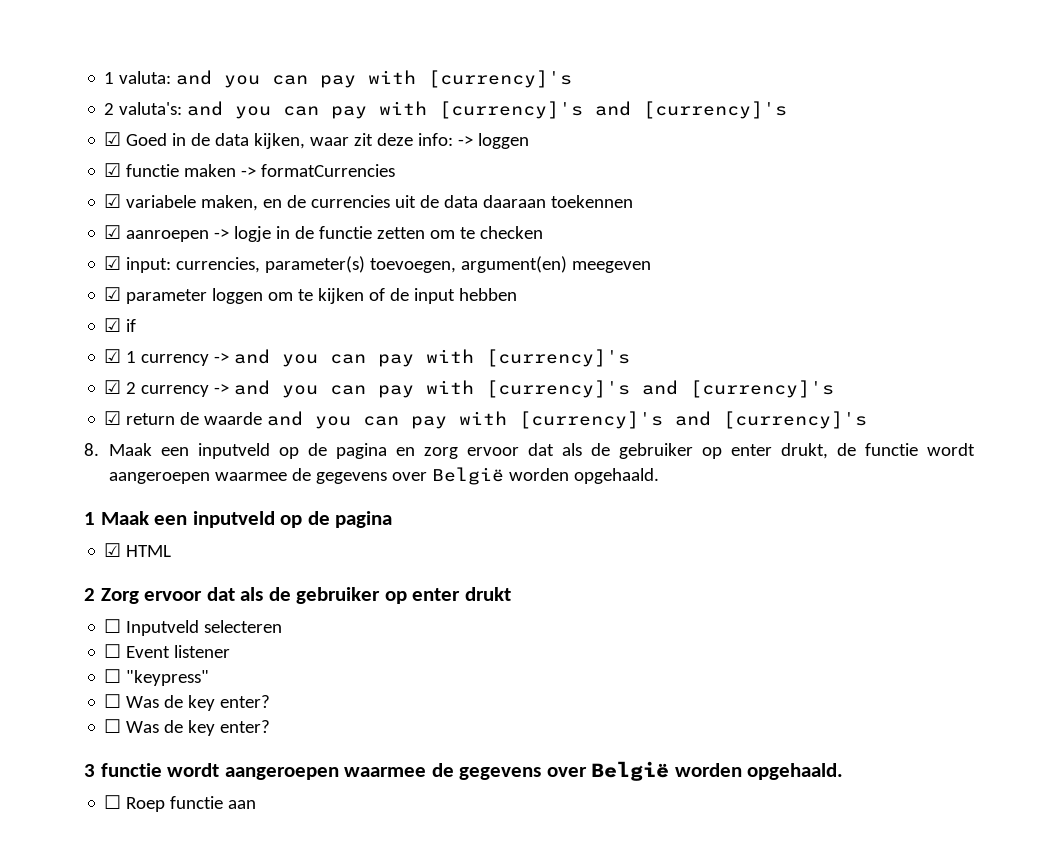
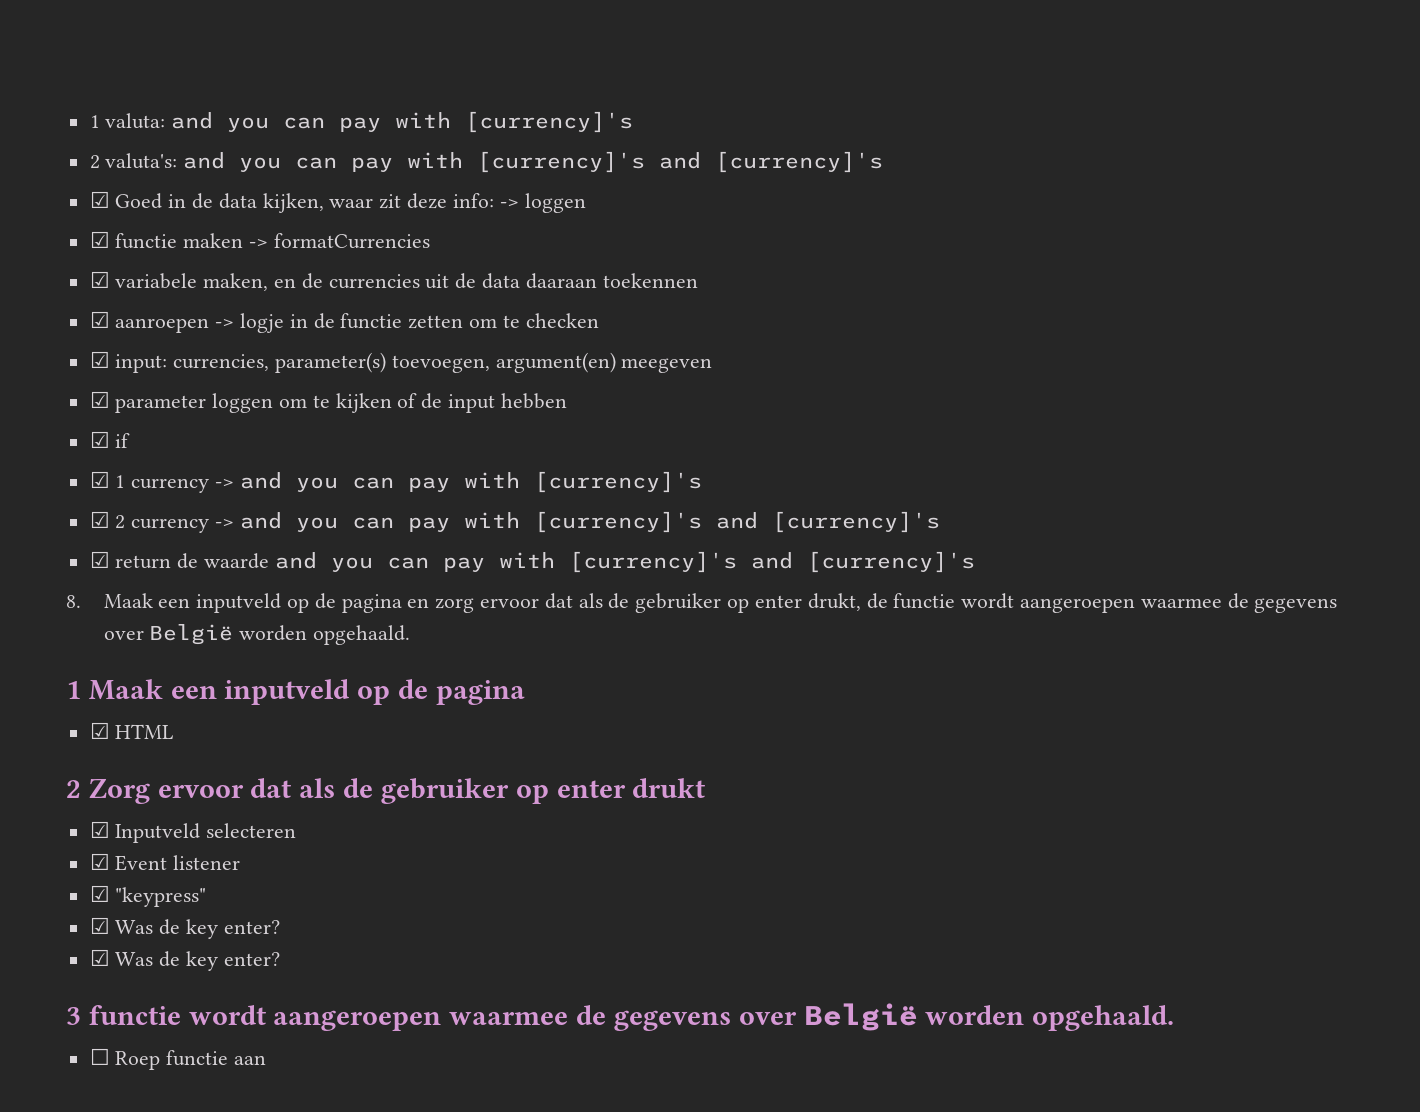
[104,619,122,633] ☐ -> [89,821,110,838] ☑
[104,644,122,658] ☐ -> [89,853,110,870] ☑
[104,669,122,683] ☐ -> [89,885,110,902] ☑
[104,694,271,711] [104,719,122,733] ☐ Was de key enter? // ☐ -> [89,917,280,939] [89,949,110,966] ☑ Was de key enter? // ☑

